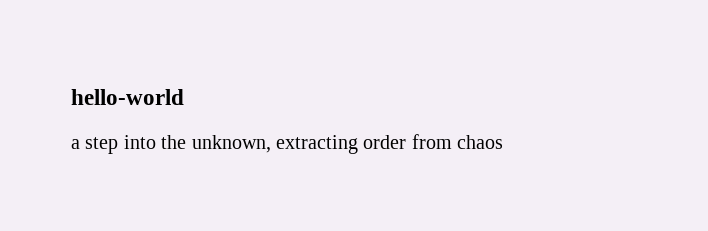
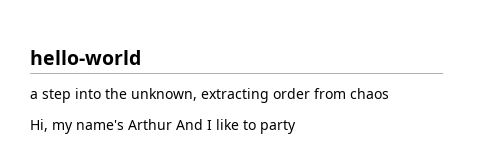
(504, 142) none -> [30,119,296,134] // Hi, my name's Arthur And I like to party

